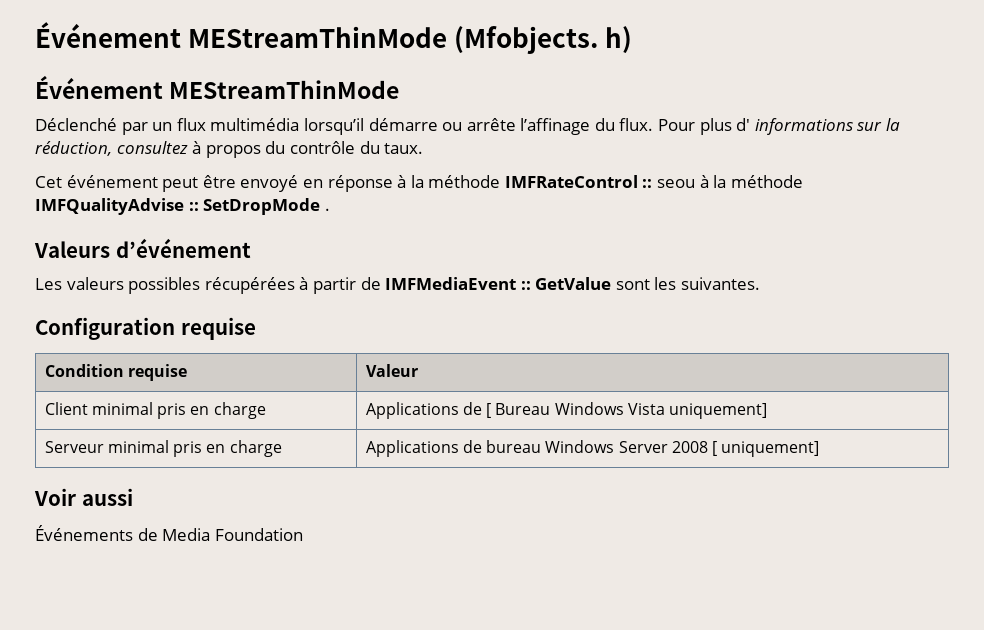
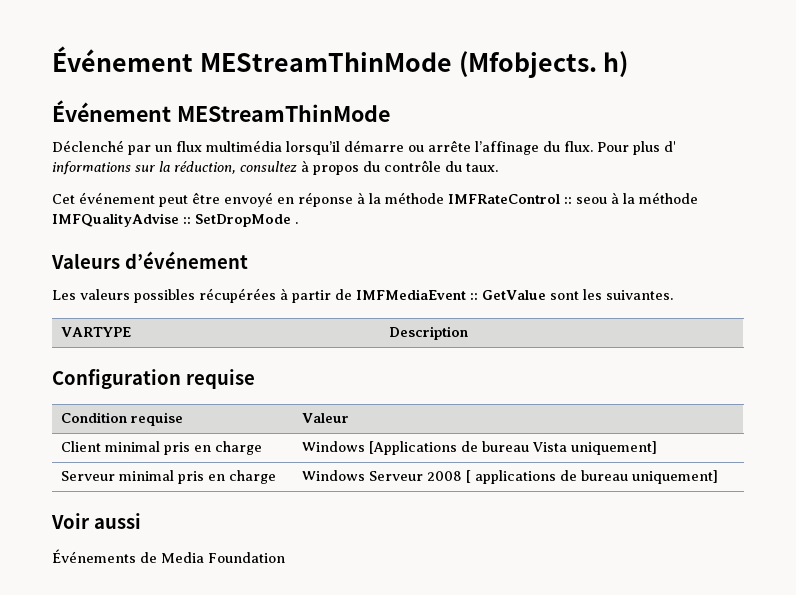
(761, 283) none -> [61,327,132,337] [389,326,469,340] // VARTYPE | Description
[365,402,624,419] Applications de [ Bureau Windows -> [302,441,530,455] Windows [Applications de bureau
[365,440,717,457] Applications de bureau Windows Server 2008 [ -> [302,470,629,484] Windows Serveur 2008 [ applications de bureau

